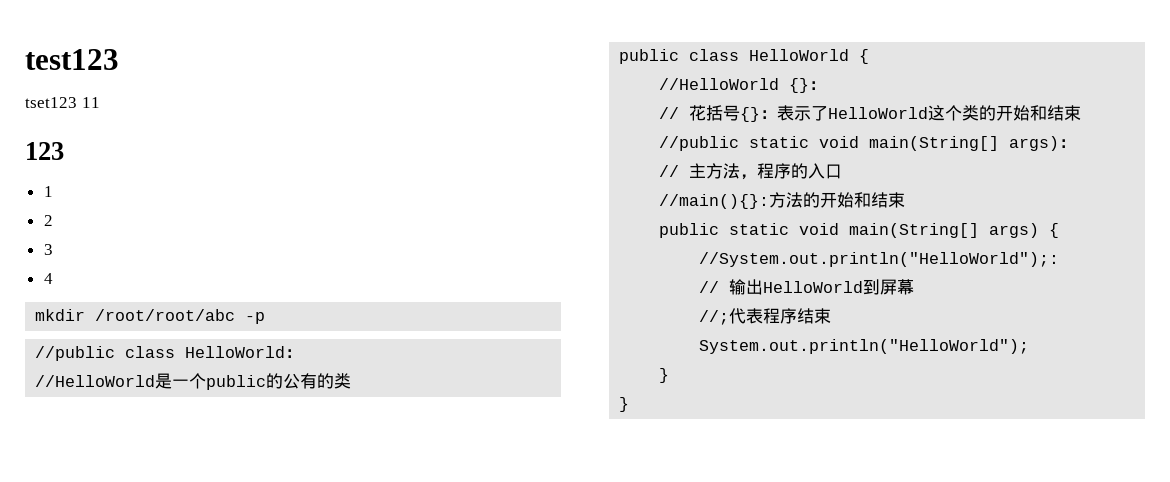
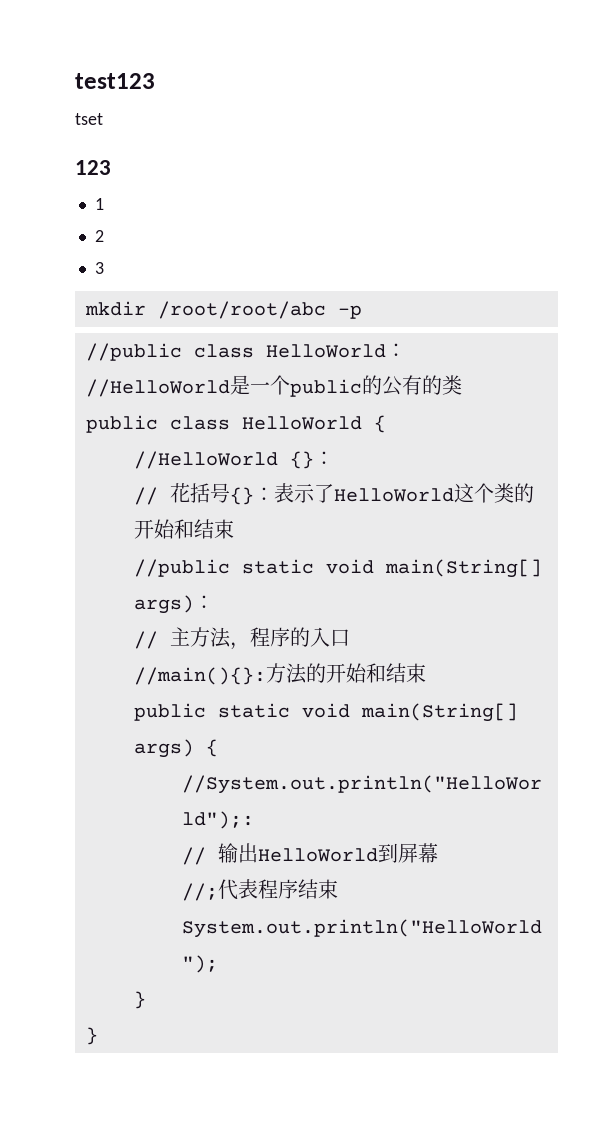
[25,97,100,108] tset123 11 -> [75,113,103,125] tset
[43,273,53,284] // 4 -> (104, 268) none

